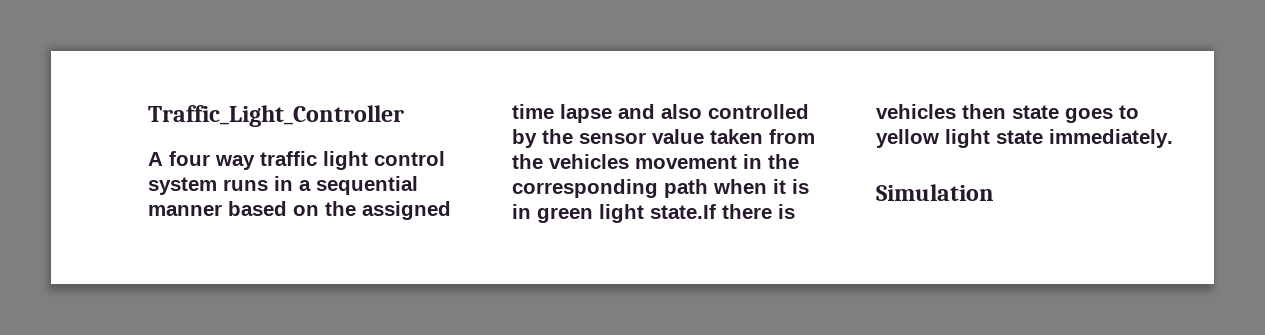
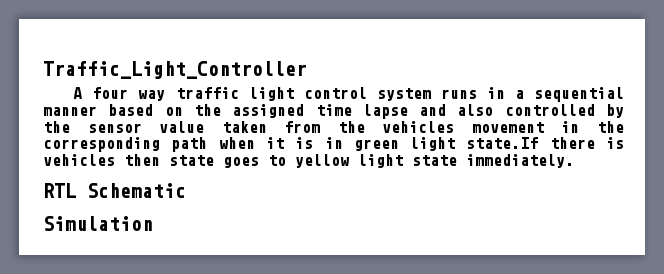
(1173, 138) none -> [43,183,186,198] // RTL Schematic

